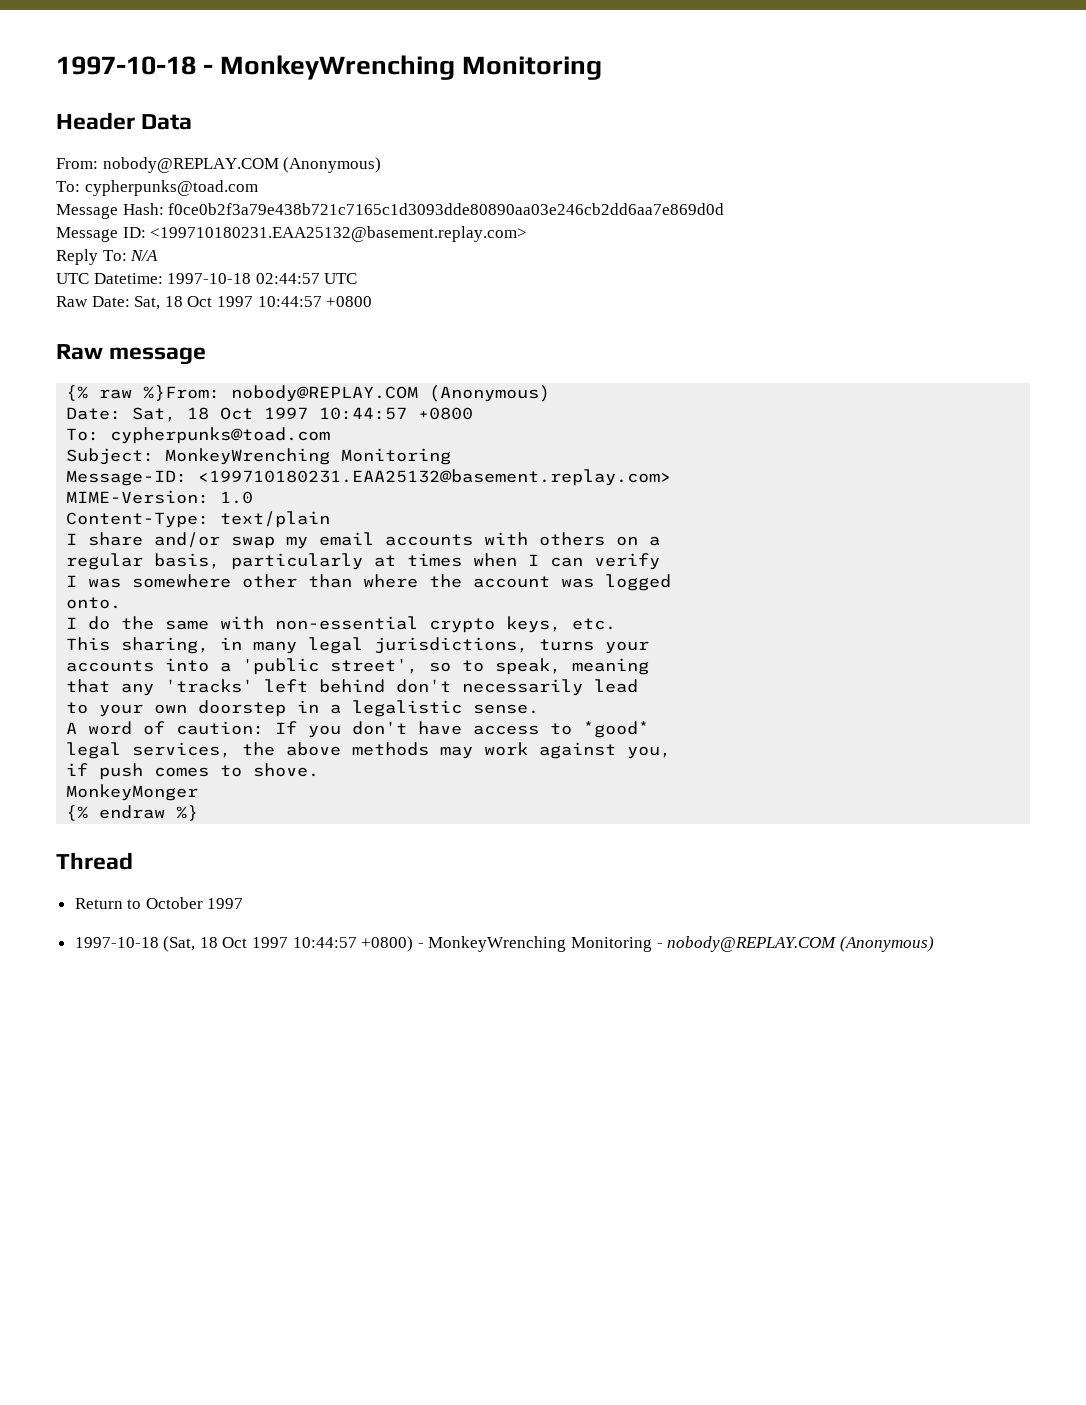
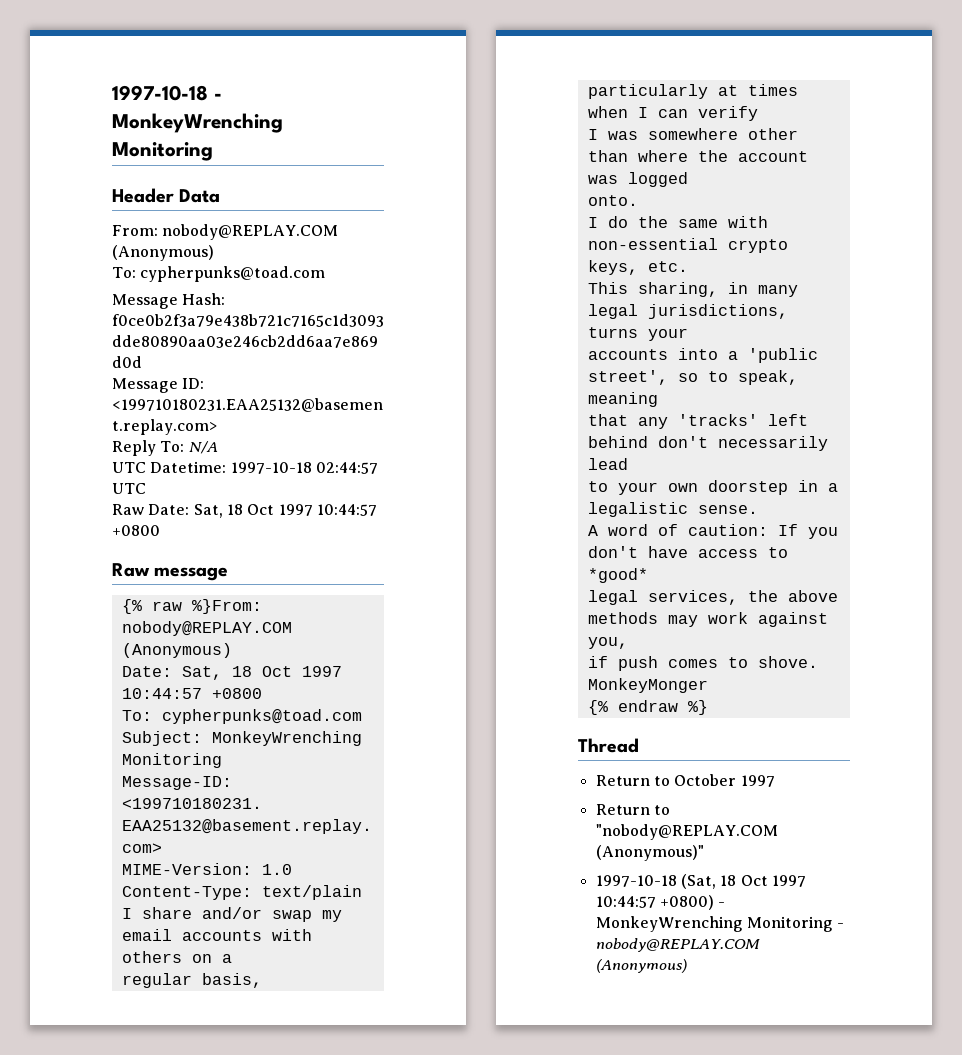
(244, 903) none -> [595,804,670,815] [595,824,778,840] [595,845,704,861] // Return to "nobody@REPLAY.COM (Anonymous)"

